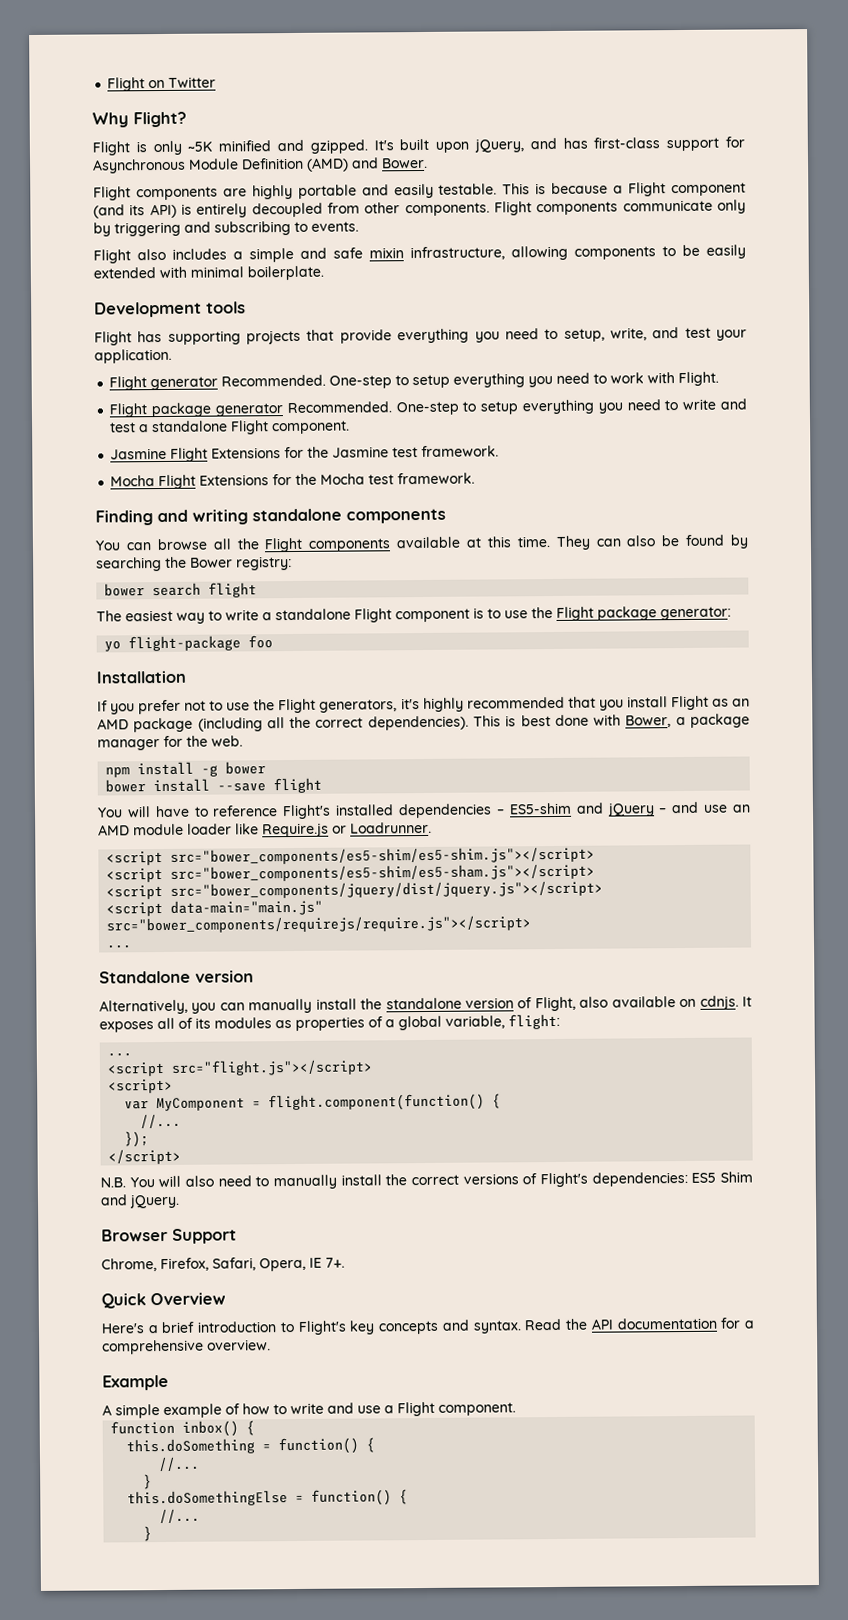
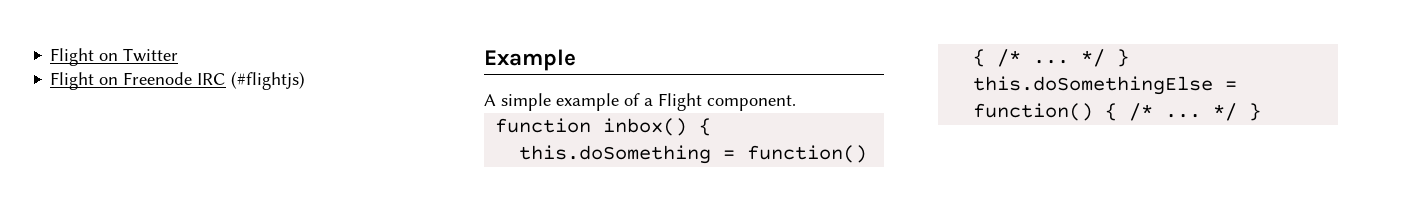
[92,111,187,128] [92,136,745,156] [92,157,428,174] [93,182,746,201] [93,199,746,219] [93,221,359,237] [93,244,746,264] [93,265,324,281] [94,301,246,318] [94,327,747,346] [94,348,172,364] [109,371,720,391] [109,398,747,418] [110,420,351,435] [110,445,500,462] [110,472,476,490] [95,508,446,526] [95,534,749,553] [96,556,292,572] [104,582,258,598] [96,606,731,624] [104,635,274,652] [96,670,187,684] [97,695,750,715] [97,713,751,733] [97,735,243,751] [105,761,267,778] [105,777,323,794] [97,801,752,820] [98,821,432,838] [106,846,596,866] [106,863,596,883] [106,880,604,900] [106,899,324,917] [106,915,532,934] [107,944,133,949] [99,970,254,984] [99,995,753,1015] [99,1013,560,1033] [107,1052,133,1057] [107,1059,374,1077] [108,1078,174,1094] [124,1093,502,1112] [140,1113,182,1129] [124,1131,150,1148] [108,1148,182,1165] [100,1171,753,1190] [100,1193,180,1209] [101,1228,237,1244] [101,1257,345,1272] [101,1292,226,1309] [101,1317,755,1335] [102,1339,271,1355] // Why Flight? // Flight is only ~5K minified and gzipped. It's built upon jQuery, and has first-class support for Asynchronous Module Definition (AMD) and Bower. // Flight components are highly portable and easily testable. This is because a Flight component (and its API) is entirely decoupled from other components. Flight components communicate only by triggering and subscribing to events. // Flight also includes a simple and safe mixin infrastructure, allowing components to be easily extended with minimal boilerplate. // Development tools // Flight has supporting projects that provide everything you need to setup, write, and test your application. // Flight generator Recommended. One-step to setup everything you need to work with Flight. // Flight package generator Recommended. One-step to setup everything you need to write and test a standalone Flight component. // Jasmine Flight Extensions for the Jasmine test framework. // Mocha Flight Extensions for the Mocha test framework. // Finding and writing standalone components // You can browse all the Flight components available at this time. They can also be found by searching the Bower registry: // bower search flight // The easiest way to write a standalone Flight component is to use the Flight package generator: // yo flight-package foo // Installation // If you prefer not to use the Flight generators, it's highly recommended that you install Flight as an AMD package (including all the correct dependencies). This is best done with Bower, a package manager for the web. // npm install -g bower // bower install --save flight // You will have to reference Flight's installed dependencies – ES5-shim and jQuery – and use an AMD module loader like Require.js or Loadrunner. // <script src="bower_components/es5-shim/es5-shim.js"></script> // <script src="bower_components/es5-shim/es5-sham.js"></script> // <script src="bower_components/jquery/dist/jquery.js"></script> // <script data-main="main.js" src="bower_components/requirejs/require.js"></script> // ... // Standalone version // Alternatively, you can manually install the standalone version of Flight, also available on cdnjs. It exposes all of its modules as properties of a global variable, flight: // ... // <script src="flight.js"></script> // <script> // var MyComponent = flight.component(function() { // //... // }); // </script> // N.B. You will also need to manually install the correct versions of Flight's dependencies: ES5 Shim and jQuery. // Browser Support // Chrome, Firefox, Safari, Opera, IE 7+. // Quick Overview // Here's a brief introduction to Flight's key concepts and syntax. Read the API documentation for a comprehensive overview. -> [50,71,306,90] // Flight on Freenode IRC (#flightjs)
[242,1402,381,1415] how to write and use -> (640, 99) none
[158,1456,201,1472] // //... // -> [997,49,1106,67] /* ... */
[159,1508,201,1524] // //... // -> [1129,103,1238,121] /* ... */

